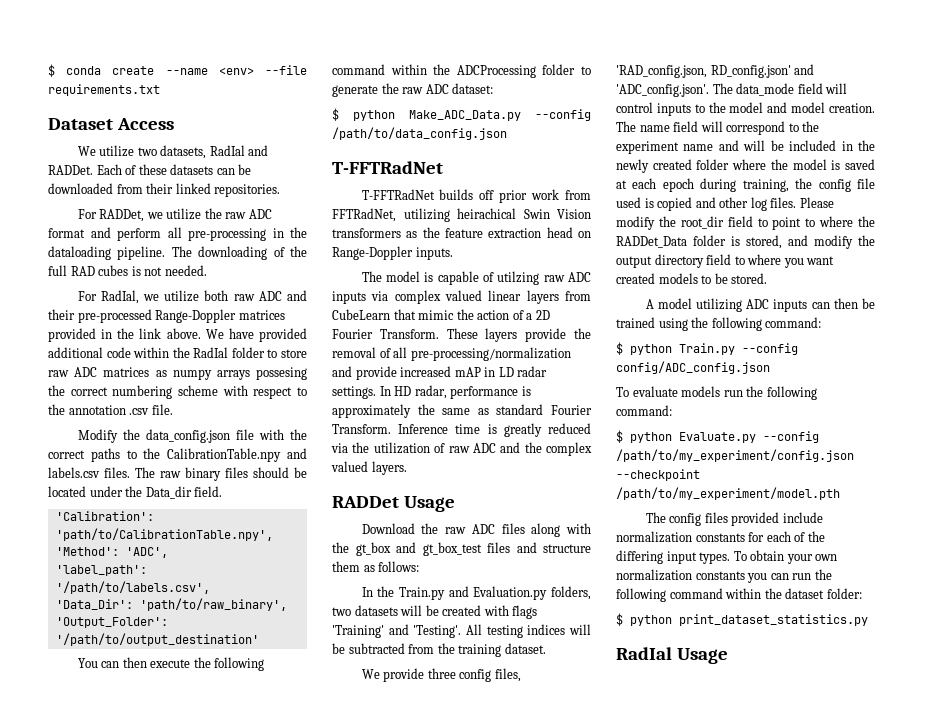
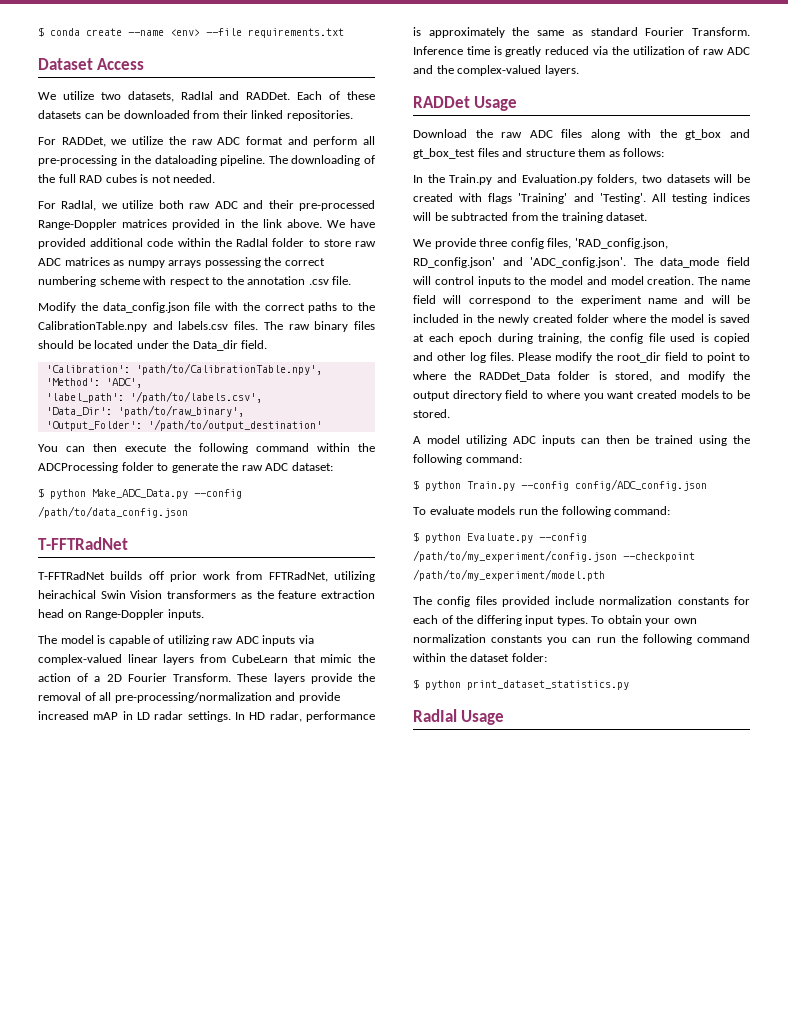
[256,367,307,380] possesing -> [204,257,261,268] possessing
[497,271,540,285] utilzing -> [167,635,209,646] utilizing
[394,290,482,304] complex valued -> [38,654,122,665] complex-valued
[546,442,592,456] [331,461,368,472] complex valued -> [457,65,542,76] complex-valued

